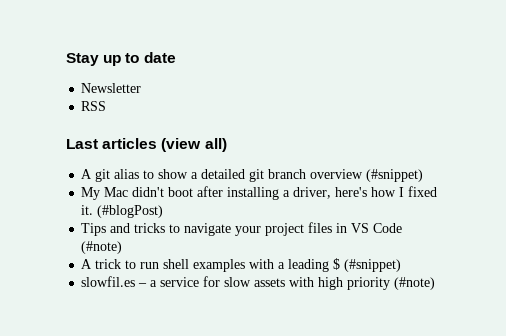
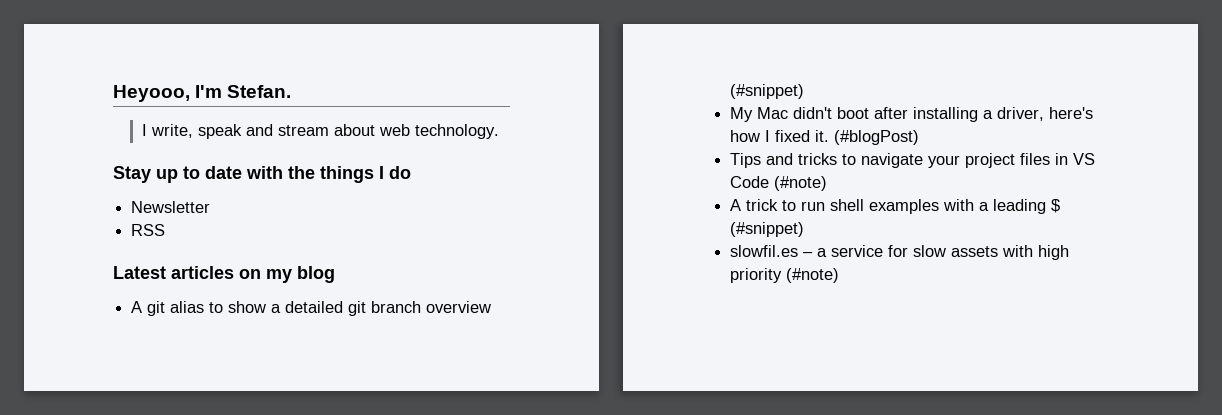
[66,52,176,66] [81,83,142,93] [81,101,107,111] [66,138,227,152] Stay up to date // Newsletter // RSS // Last articles (view all) -> [113,85,292,102] [141,124,499,139] [113,166,411,183] [131,201,211,213] [131,224,166,236] [113,266,335,283] Heyooo, I'm Stefan. // I write, speak and stream about web technology. // Stay up to date with the things I do // Newsletter // RSS // Latest articles on my blog

